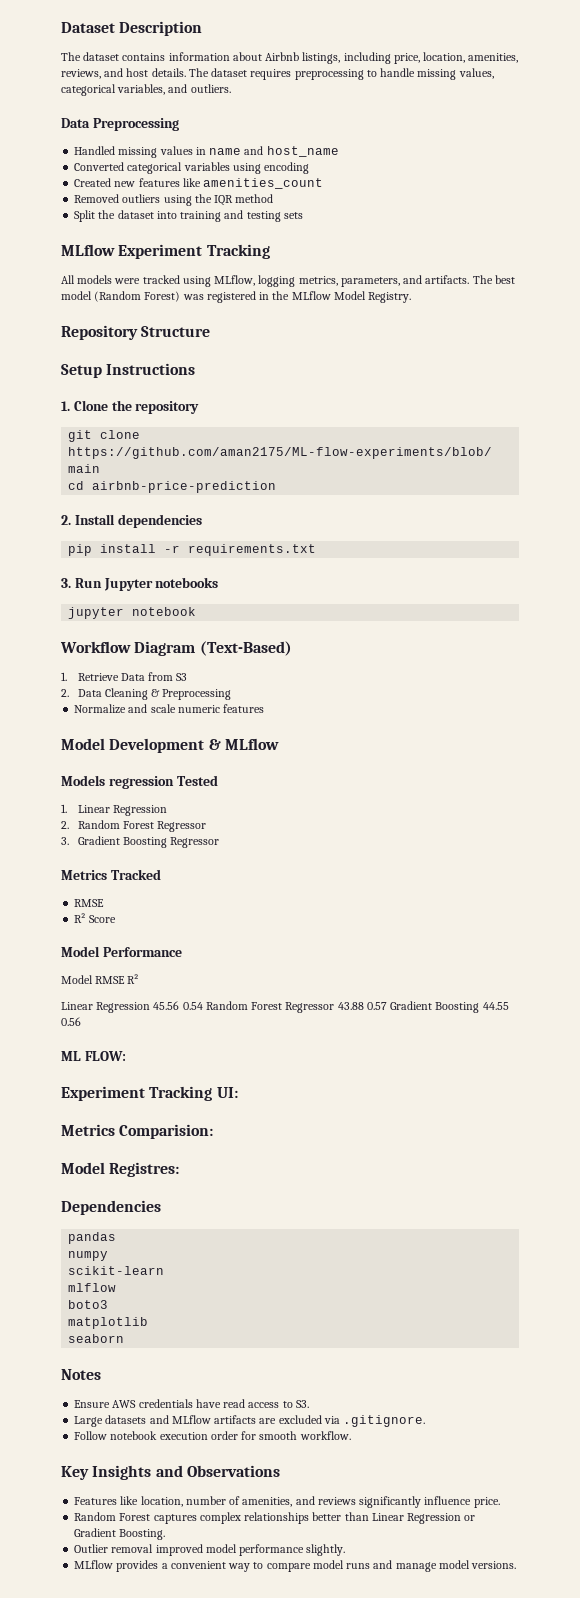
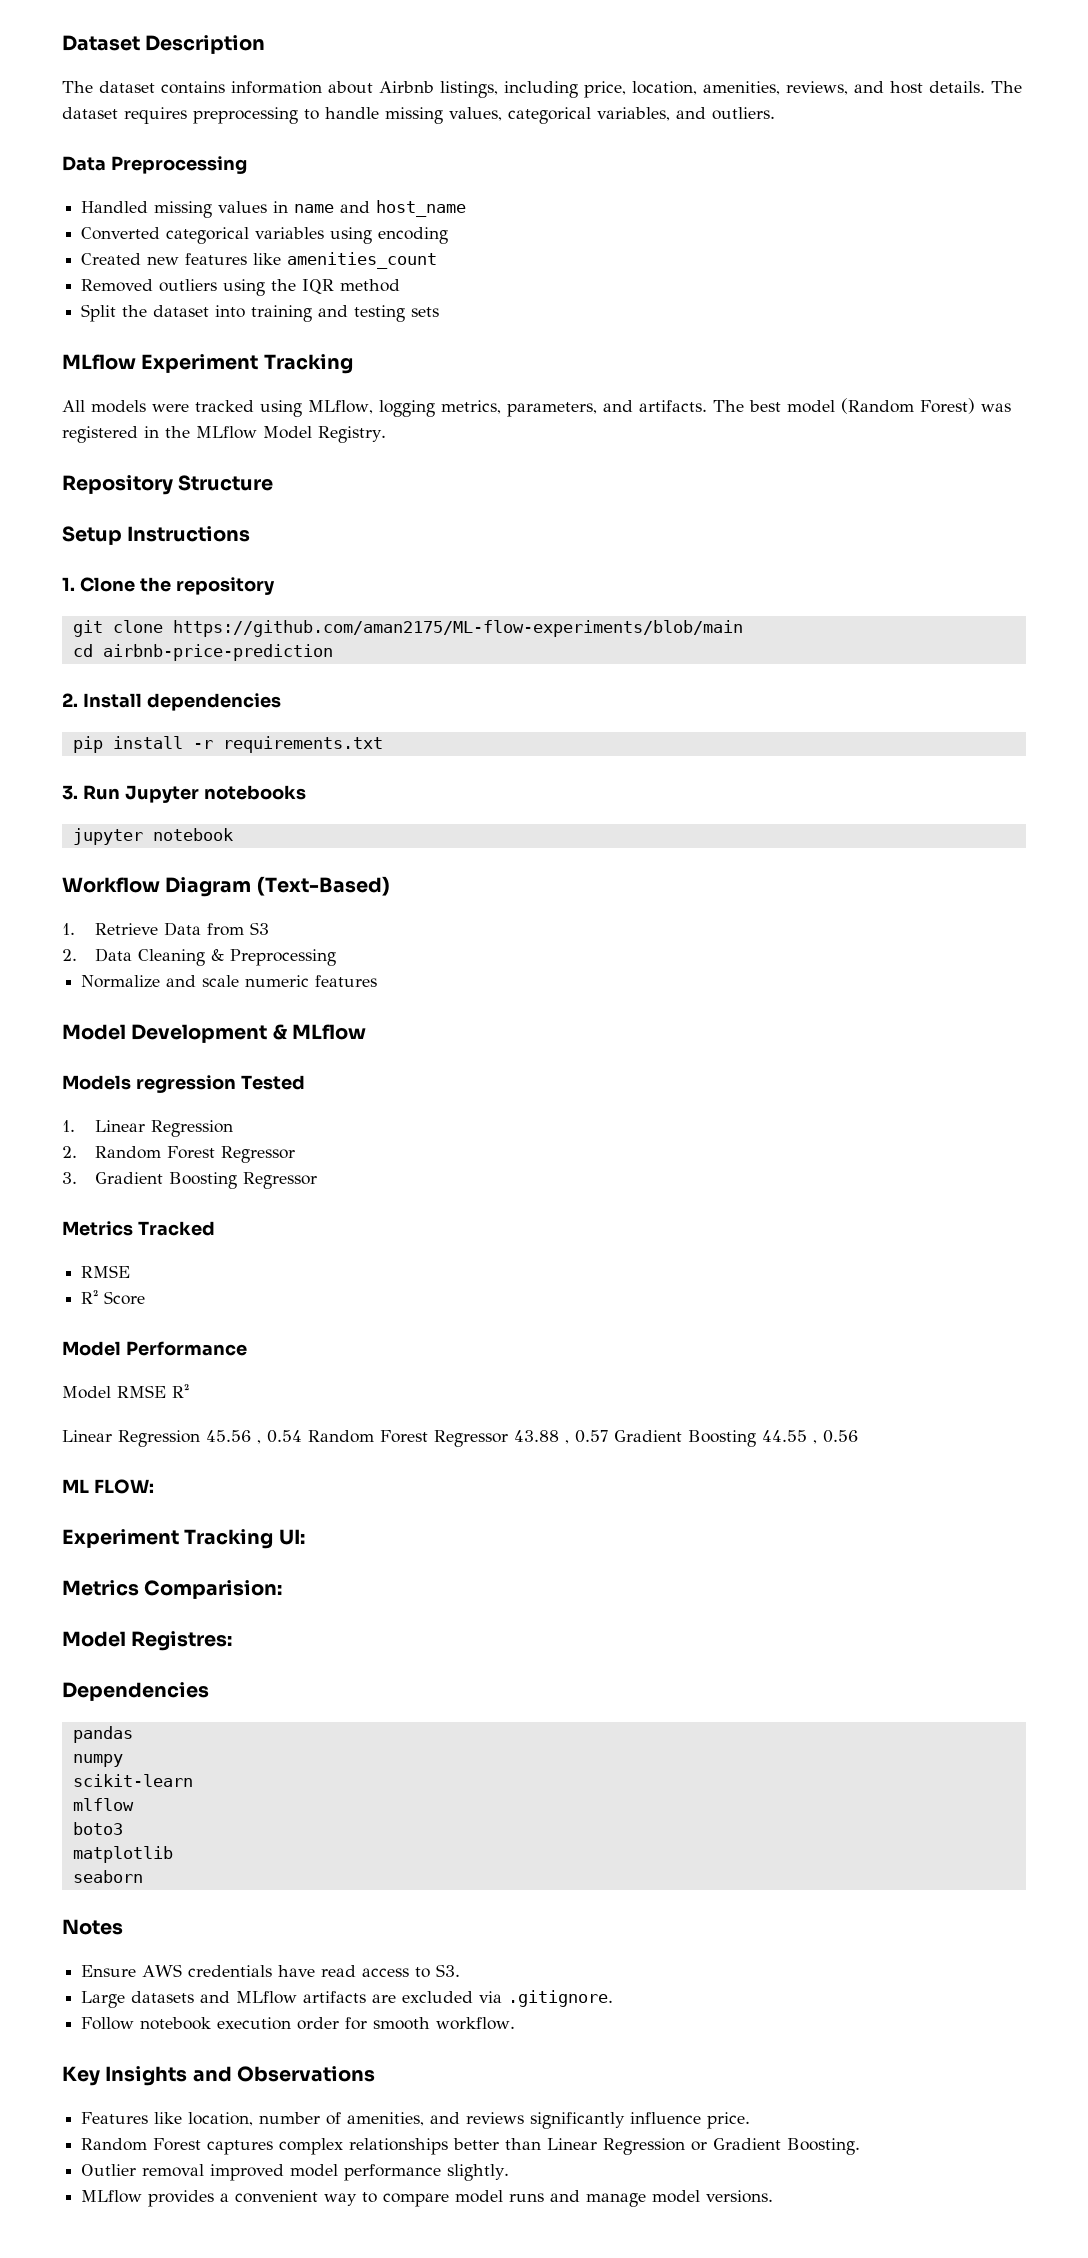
(180, 1005) none -> [257,1440,261,1444] ,
(364, 1006) none -> [565,1440,569,1444] ,
(509, 1006) none -> [813,1440,817,1444] ,

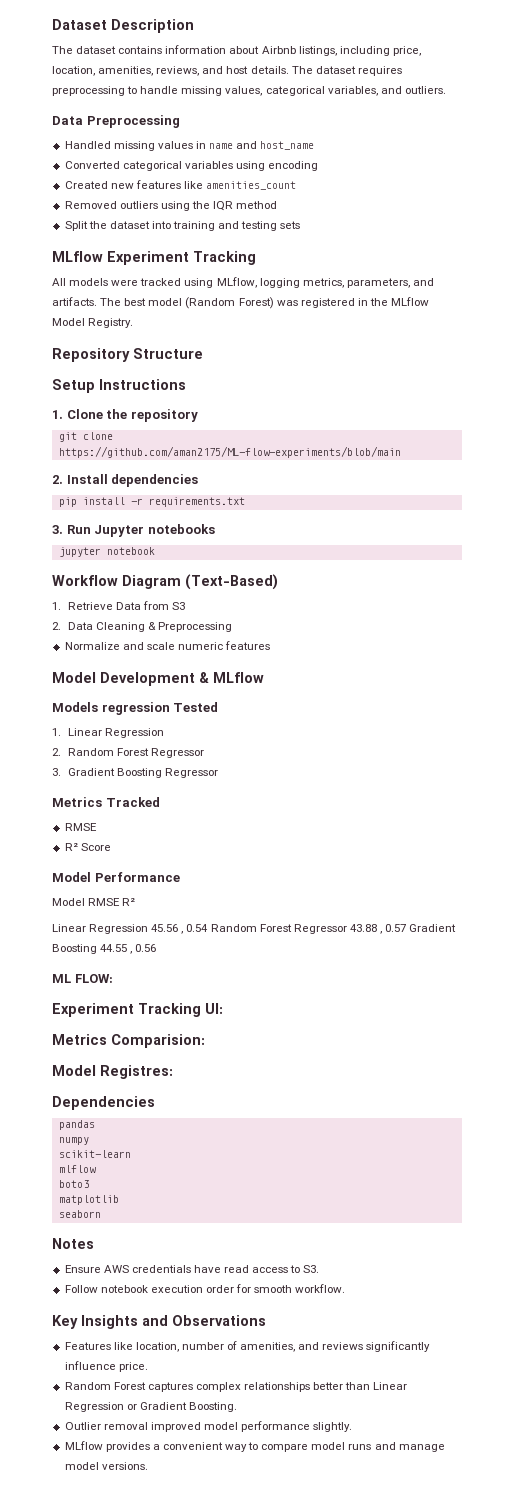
[72,644,333,661] // cd airbnb-price-prediction -> (401, 452) none
[81,1990,614,2008] // Large datasets and MLflow artifacts are excluded via .gitignore. -> (320, 1269) none

